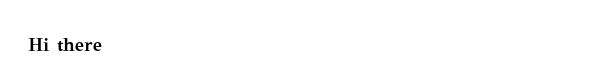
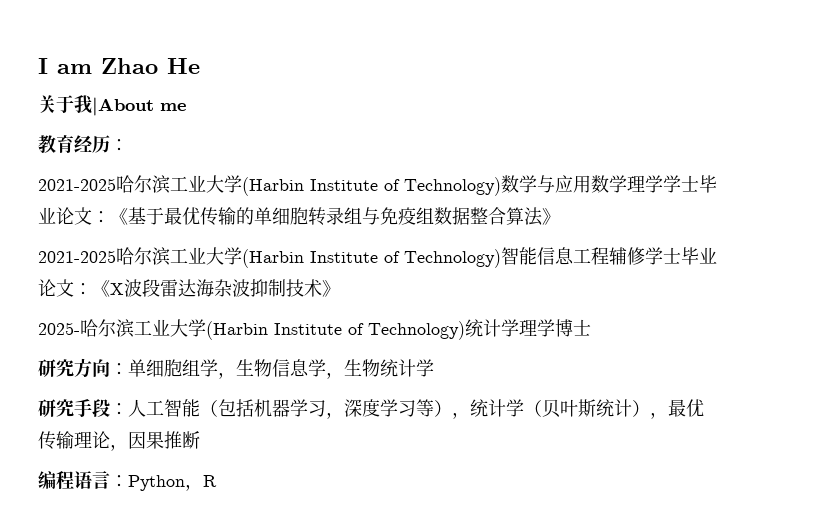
[28,38,102,52] Hi there -> [38,58,200,74] [38,95,186,116] [38,135,128,153] [38,175,717,196] [38,207,560,226] [38,247,717,268] [38,279,340,297] [38,319,591,340] [38,358,434,379] [38,399,704,419] [38,431,200,451] [38,471,217,491] I am Zhao He // 关于我|About me // 教育经历： // 2021-2025哈尔滨工业大学(Harbin Institute of Technology)数学与应用数学理学学士毕业论文：《基于最优传输的单细胞转录组与免疫组数据整合算法》 // 2021-2025哈尔滨工业大学(Harbin Institute of Technology)智能信息工程辅修学士毕业论文：《X波段雷达海杂波抑制技术》 // 2025-哈尔滨工业大学(Harbin Institute of Technology)统计学理学博士 // 研究方向：单细胞组学，生物信息学，生物统计学 // 研究手段：人工智能（包括机器学习，深度学习等），统计学（贝叶斯统计），最优传输理论，因果推断 // 编程语言：Python，R

